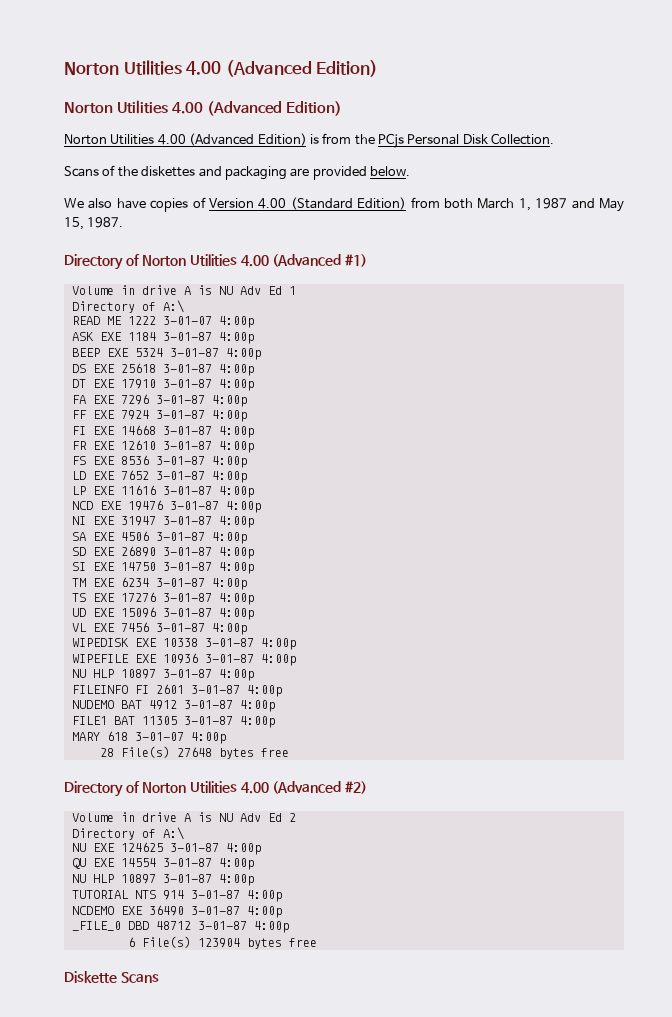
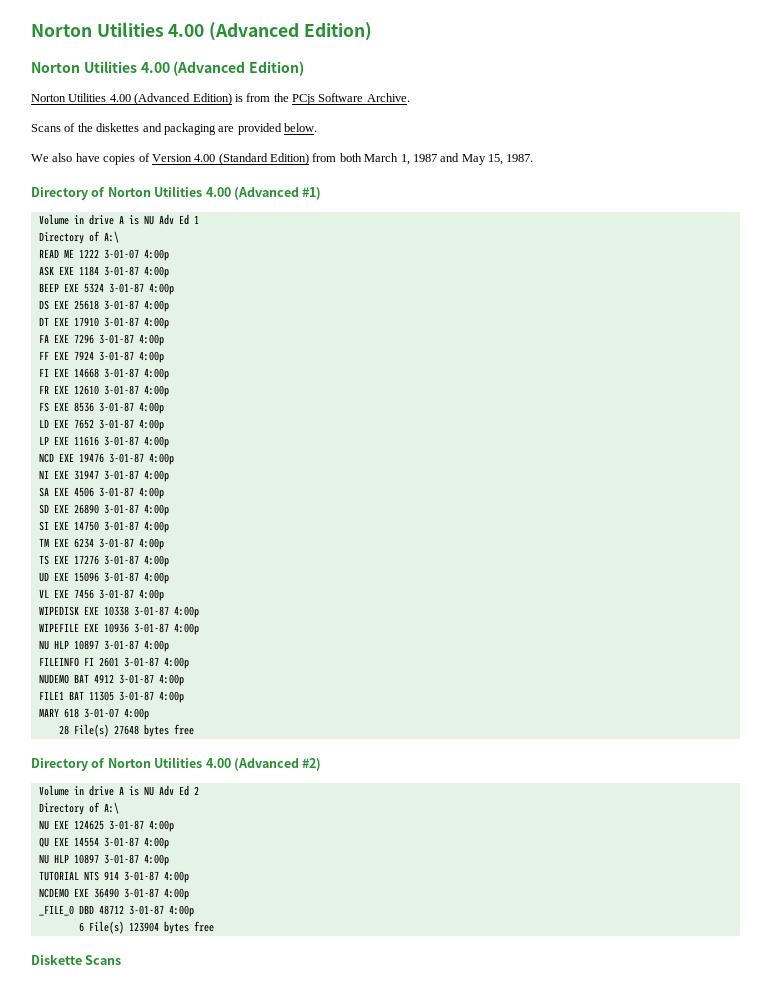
[407,133,555,145] Personal Disk Collection. -> [318,93,410,102] Software Archive.

